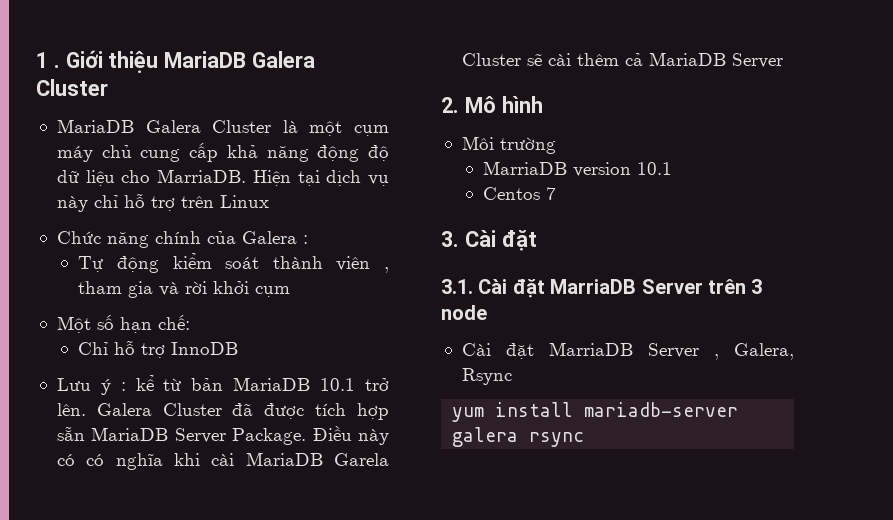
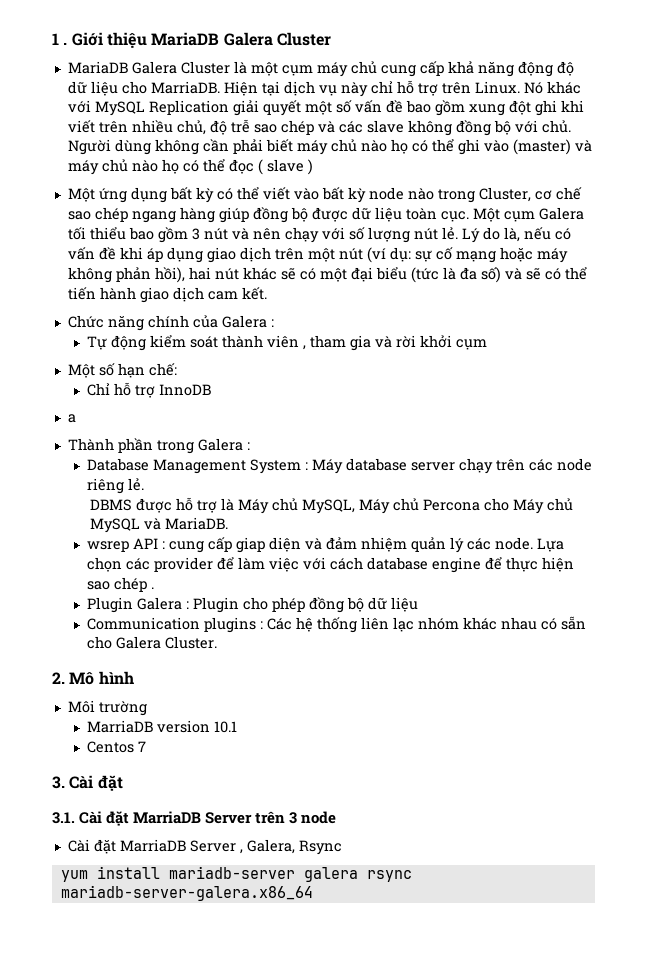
[219,195,269,208] Linux -> [474,81,581,94] [67,100,584,116] [67,119,571,136] [67,139,592,155] [67,159,313,175] [67,187,582,203] [67,207,584,223] [67,227,571,243] [67,247,568,263] [67,267,587,283] [67,287,267,303] Linux. Nó khác với MySQL Replication giải quyết một số vấn đề bao gồm xung đột ghi khi viết trên nhiều chủ, độ trễ sao chép và các slave không đồng bộ với chủ. Người dùng không cần phải biết máy chủ nào họ có thể ghi vào (master) và máy chủ nào họ có thể đọc ( slave ) // Một ứng dụng bất kỳ có thể viết vào bất kỳ node nào trong Cluster, cơ chế sao chép ngang hàng giúp đồng bộ được dữ liệu toàn cục. Một cụm Galera tối thiểu bao gồm 3 nút và nên chạy với số lượng nút lẻ. Lý do là, nếu có vấn đề khi áp dụng giao dịch trên một nút (ví dụ: sự cố mạng hoặc máy không phản hồi), hai nút khác sẽ có một đại biểu (tức là đa số) và sẽ có thể tiến hành giao dịch cam kết.
[56,375,389,395] [56,403,390,420] [56,425,390,445] [56,452,389,470] [461,52,783,68] Lưu ý : kể từ bản MariaDB 10.1 trở lên. Galera Cluster đã được tích hợp sẵn MariaDB Server Package. Điều này có có nghĩa khi cài MariaDB Garela Cluster sẽ cài thêm cả MariaDB Server -> [67,414,76,423] [67,438,250,454] [86,458,592,474] [86,478,144,494] [89,497,573,514] [89,517,228,533] [86,537,564,553] [86,557,574,573] [86,577,154,592] [86,597,418,613] [86,616,586,633] [86,636,217,649] a // Thành phần trong Galera : // Database Management System : Máy database server chạy trên các node riêng lẻ. // DBMS được hỗ trợ là Máy chủ MySQL, Máy chủ Percona cho Máy chủ MySQL và MariaDB. // wsrep API : cung cấp giap diện và đảm nhiệm quản lý các node. Lựa chọn các provider để làm việc với cách database engine để thực hiện sao chép . // Plugin Galera : Plugin cho phép đồng bộ dữ liệu // Communication plugins : Các hệ thống liên lạc nhóm khác nhau có sẵn cho Galera Cluster.
(585, 439) none -> [60,885,313,901] mariadb-server-galera.x86_64

